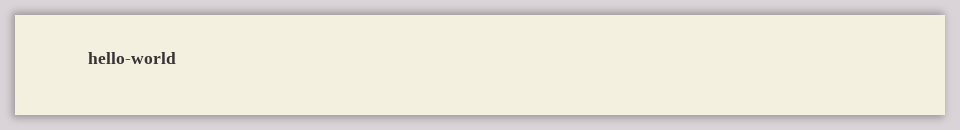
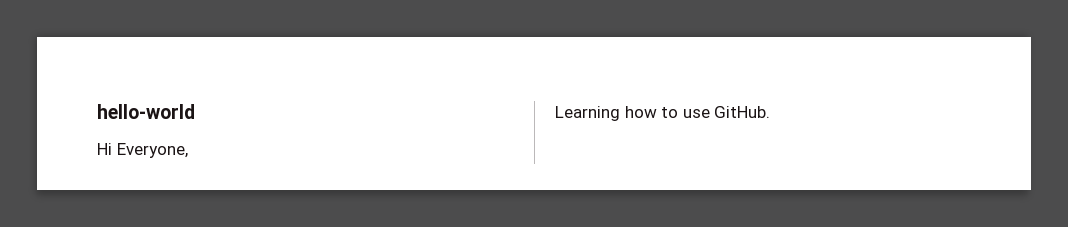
(176, 58) none -> [97,143,188,158] [555,106,771,121] // Hi Everyone, // Learning how to use GitHub.

